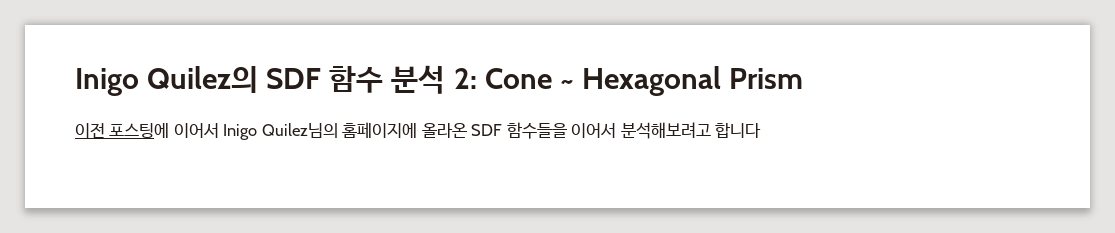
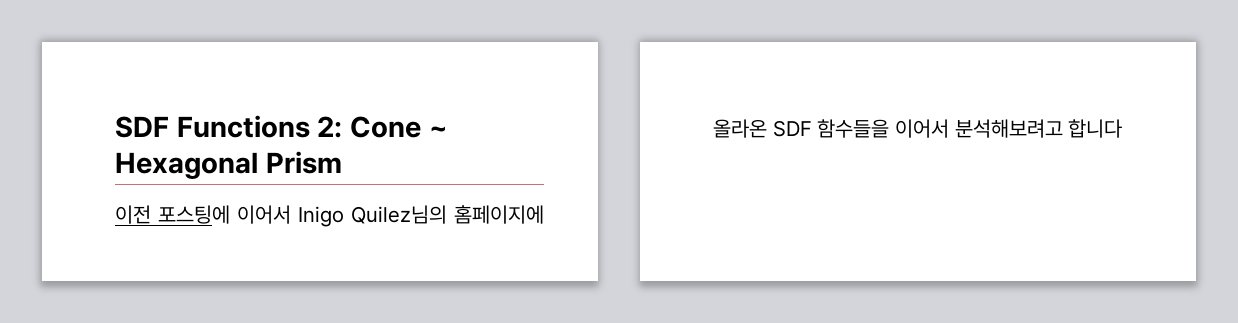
[75,65,446,96] Inigo Quilez의 SDF 함수 분석 -> [115,115,310,138] SDF Functions

